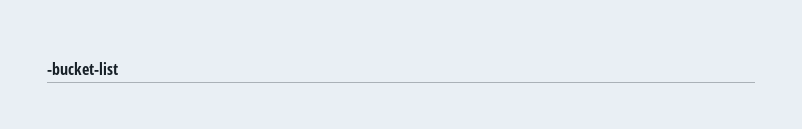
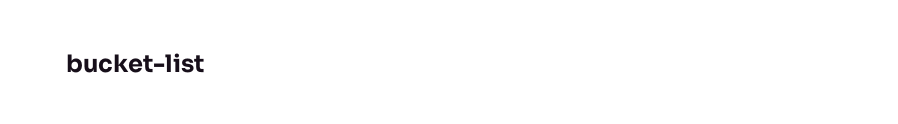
[47,62,118,75] -bucket-list -> [66,53,204,73] bucket-list

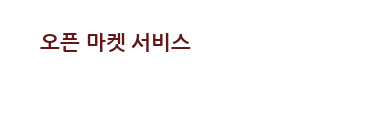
[66,53,204,73] bucket-list -> [40,33,192,53] 오픈 마켓 서비스

